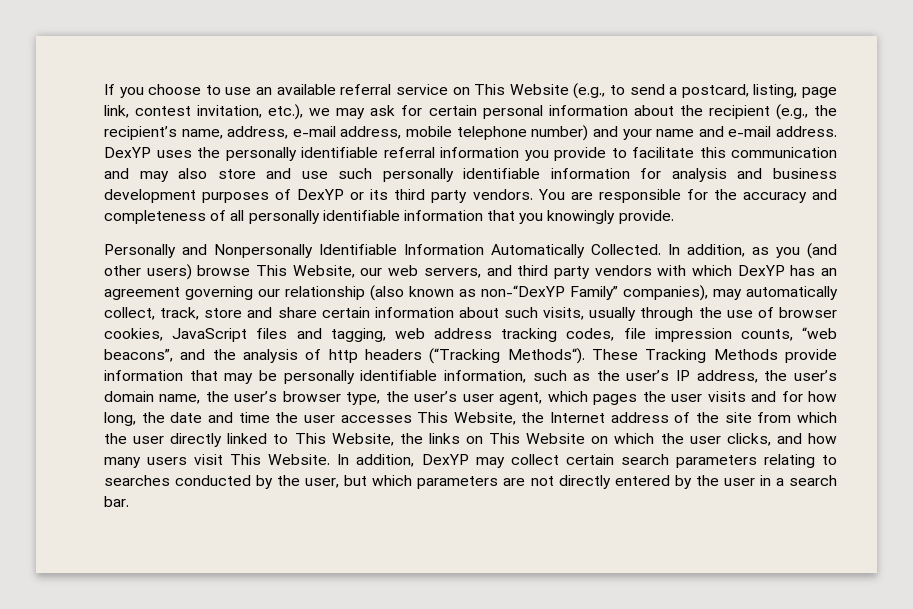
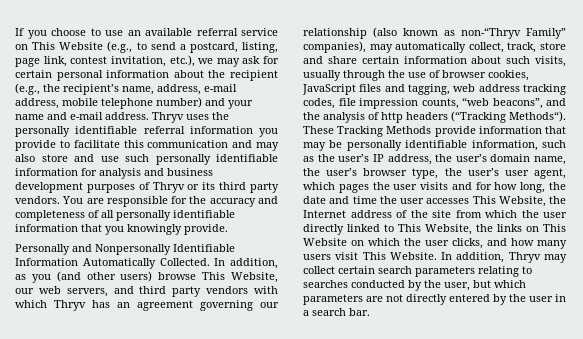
[104,147,151,158] DexYP -> [152,112,184,123] Thryv
[297,189,345,200] DexYP -> [152,182,185,193] Thryv
[737,265,785,276] DexYP -> [54,300,86,311] Thryv
[481,285,565,297] non-“DexYP -> [461,27,521,39] non-“Thryv
[421,454,469,465] DexYP -> [508,252,541,263] Thryv

